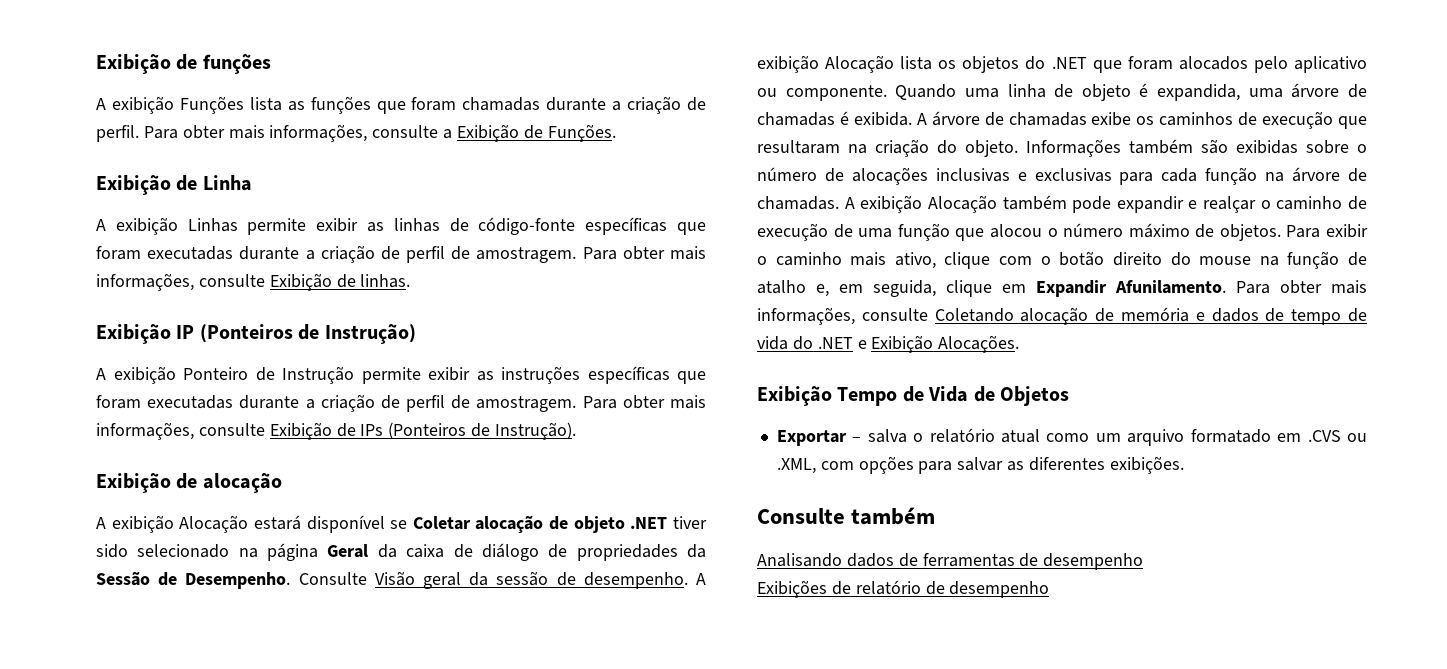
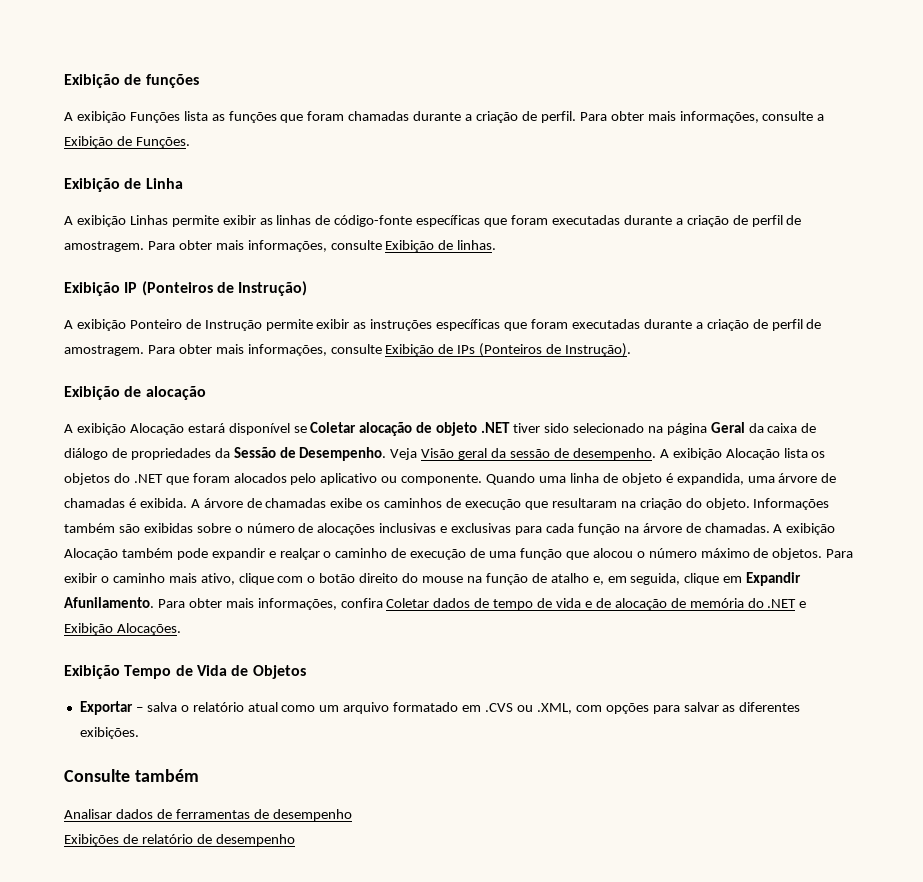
[298,572,367,585] Consulte -> [390,448,418,460] Veja
[861,307,1205,325] consulte Coletando alocação de memória e -> [340,598,430,608] confira Coletar
(788, 343) none -> [584,598,744,610] e de alocação de memória
[757,553,842,567] Analisando -> [64,809,112,819] Analisar

